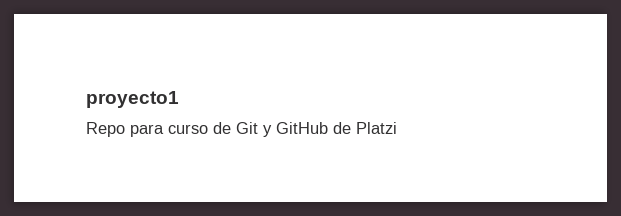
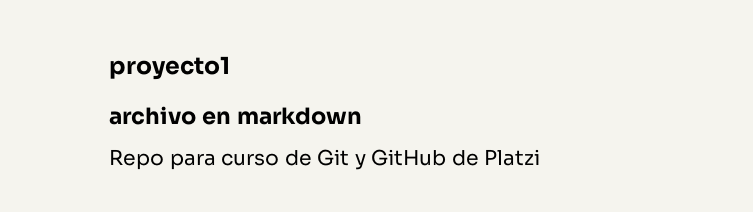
(179, 99) none -> [109,106,363,125] // archivo en markdown

